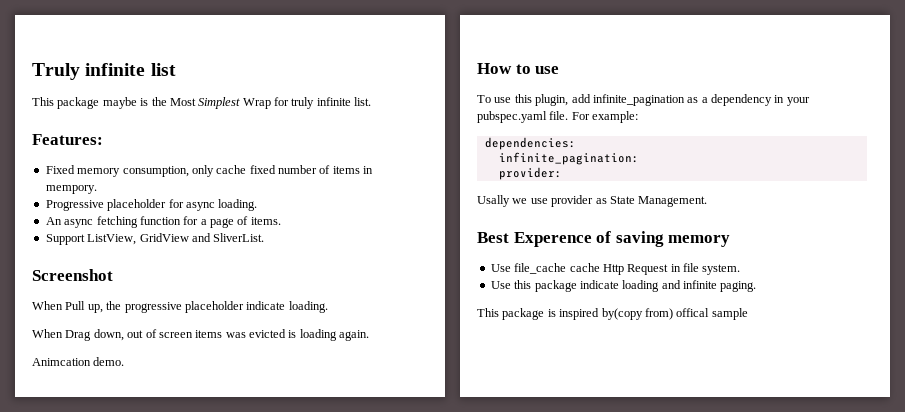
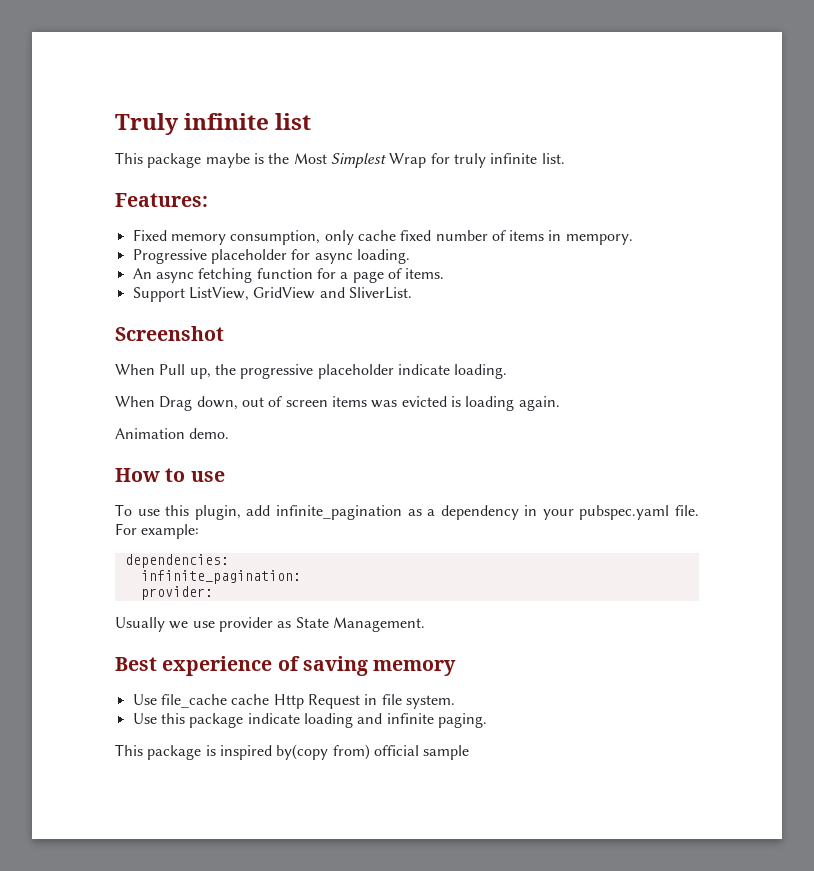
[32,358,91,366] Animcation -> [115,428,185,439] Animation
[477,195,510,207] Usally -> [115,617,165,632] Usually
[513,232,592,247] Experence -> [162,656,273,676] experience
[676,308,710,317] offical -> [373,745,419,756] official

